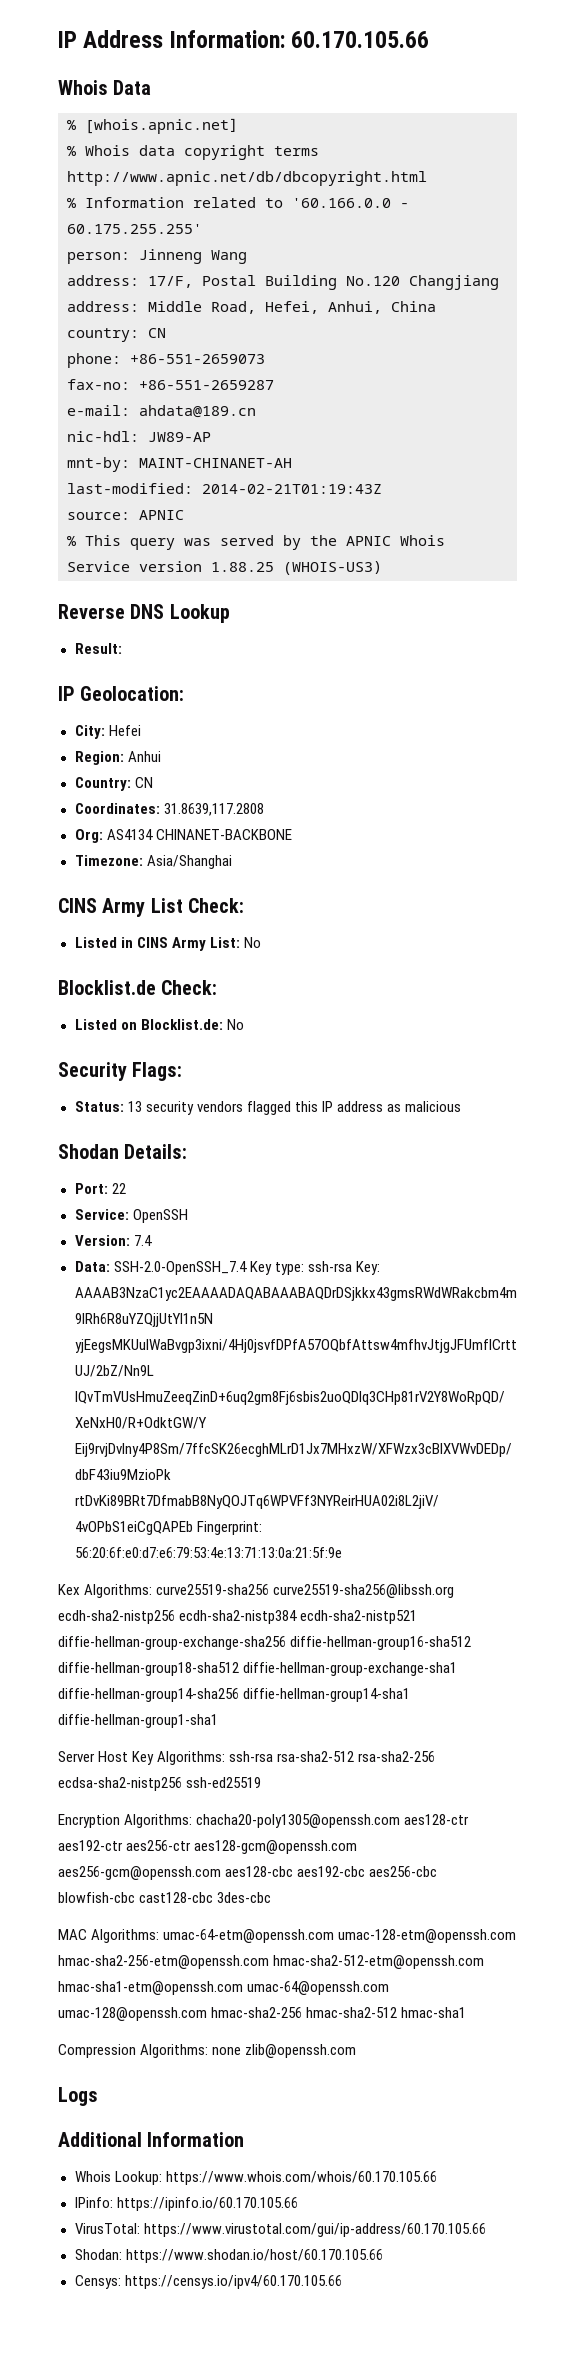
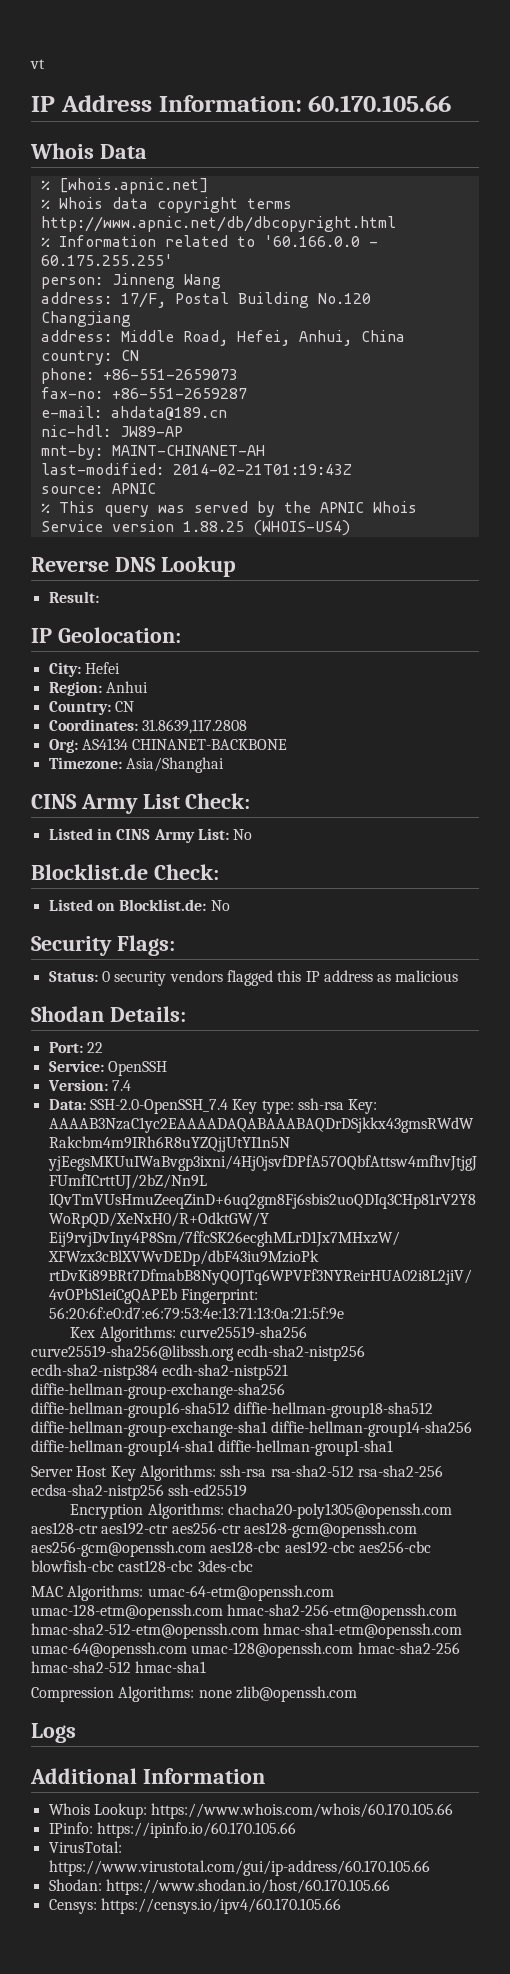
(58, 39) none -> [30,59,45,69] vt //
[283,561,382,575] (WHOIS-US3) -> [252,520,350,536] (WHOIS-US4)
[127,1101,142,1112] 13 -> [101,971,110,982] 0

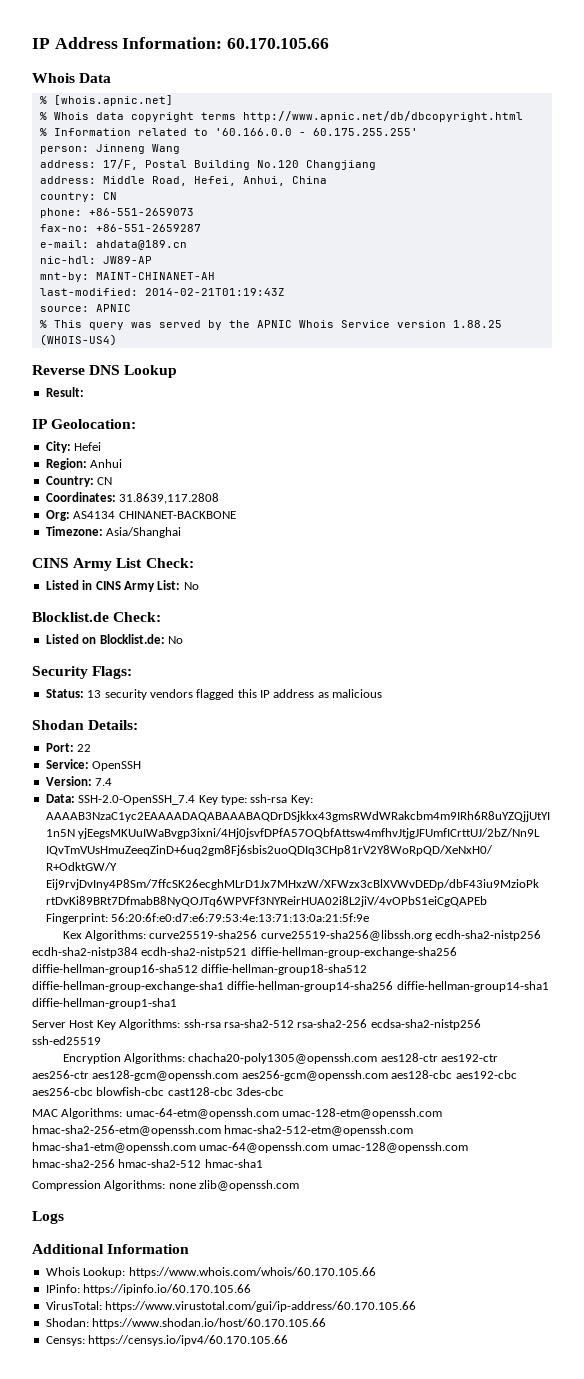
[30,59,45,69] vt // -> (32, 43) none
[101,971,110,982] 0 -> [87,690,102,698] 13

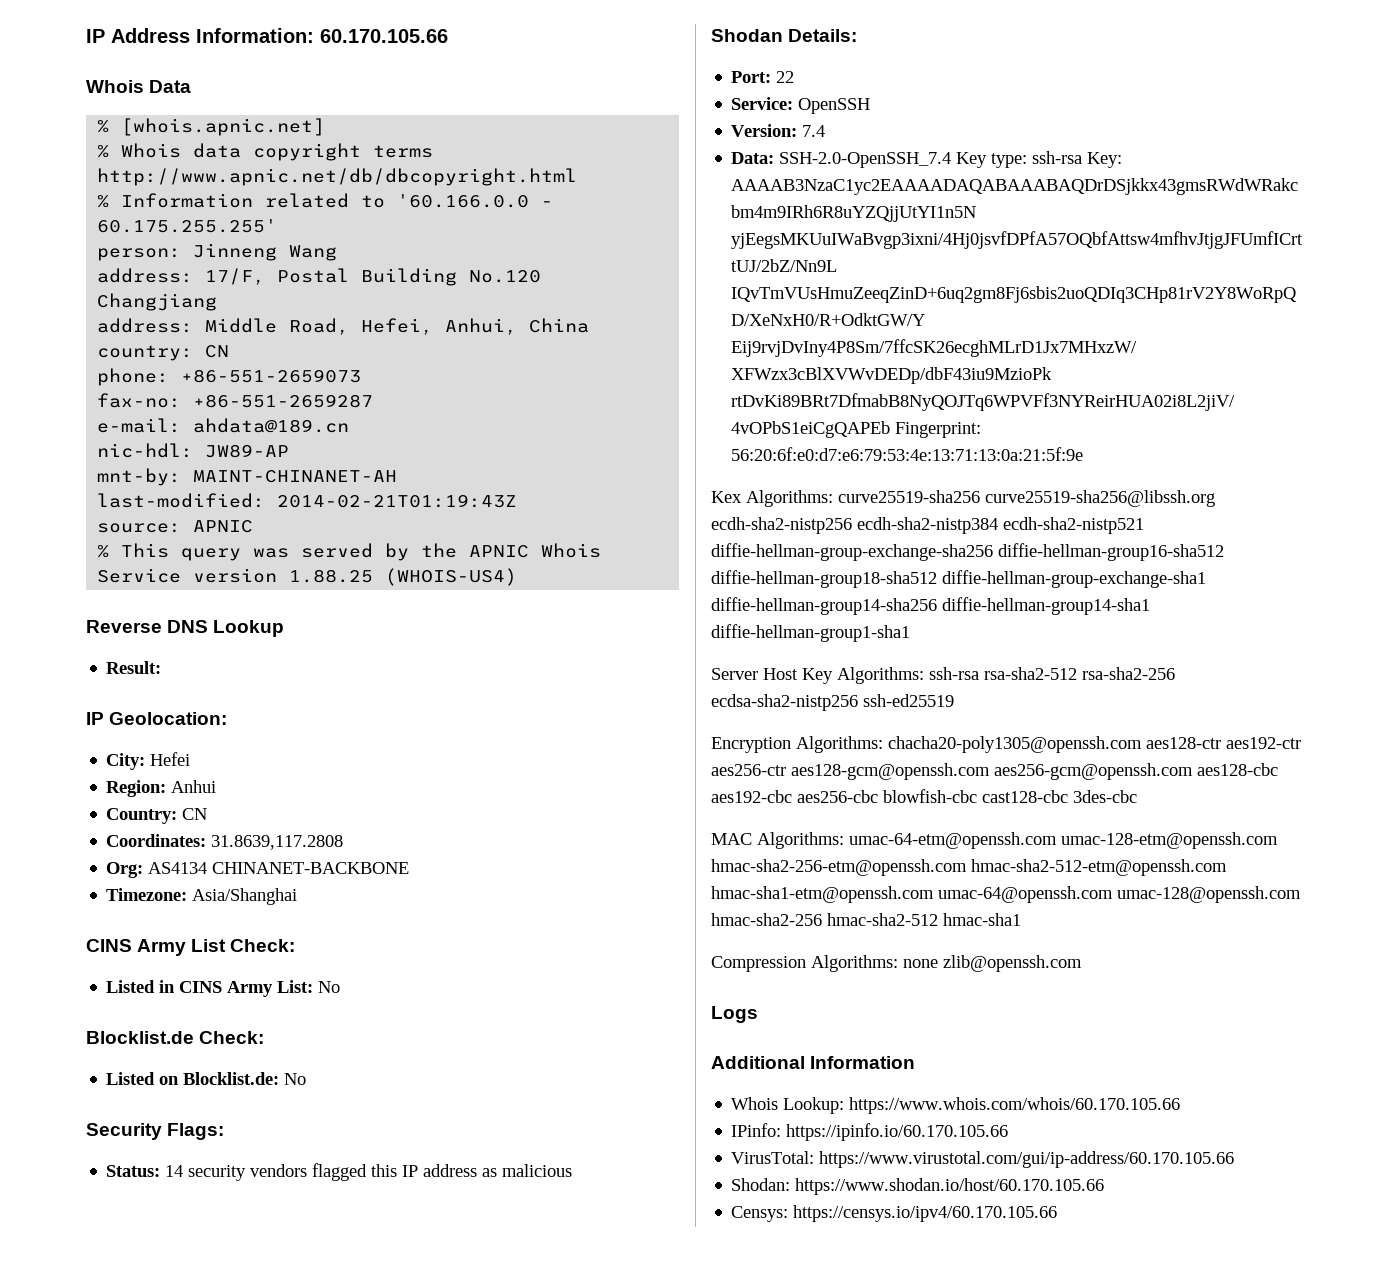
[87,690,102,698] 13 -> [165,1165,184,1177] 14

